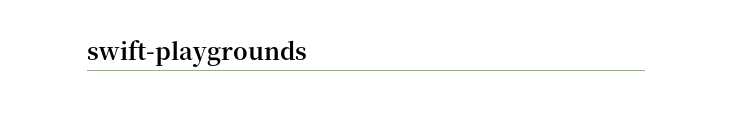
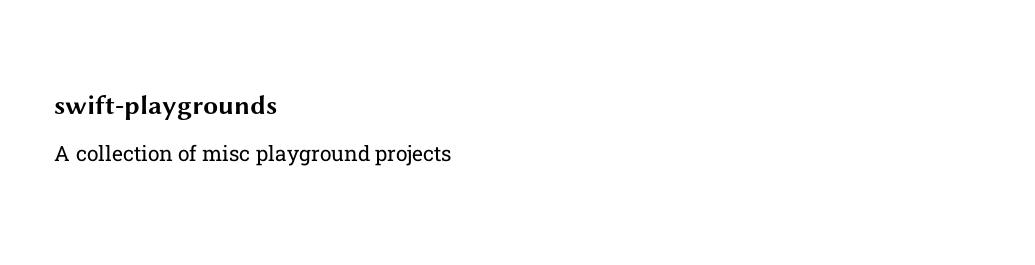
(307, 53) none -> [54,144,452,166] // A collection of misc playground projects

